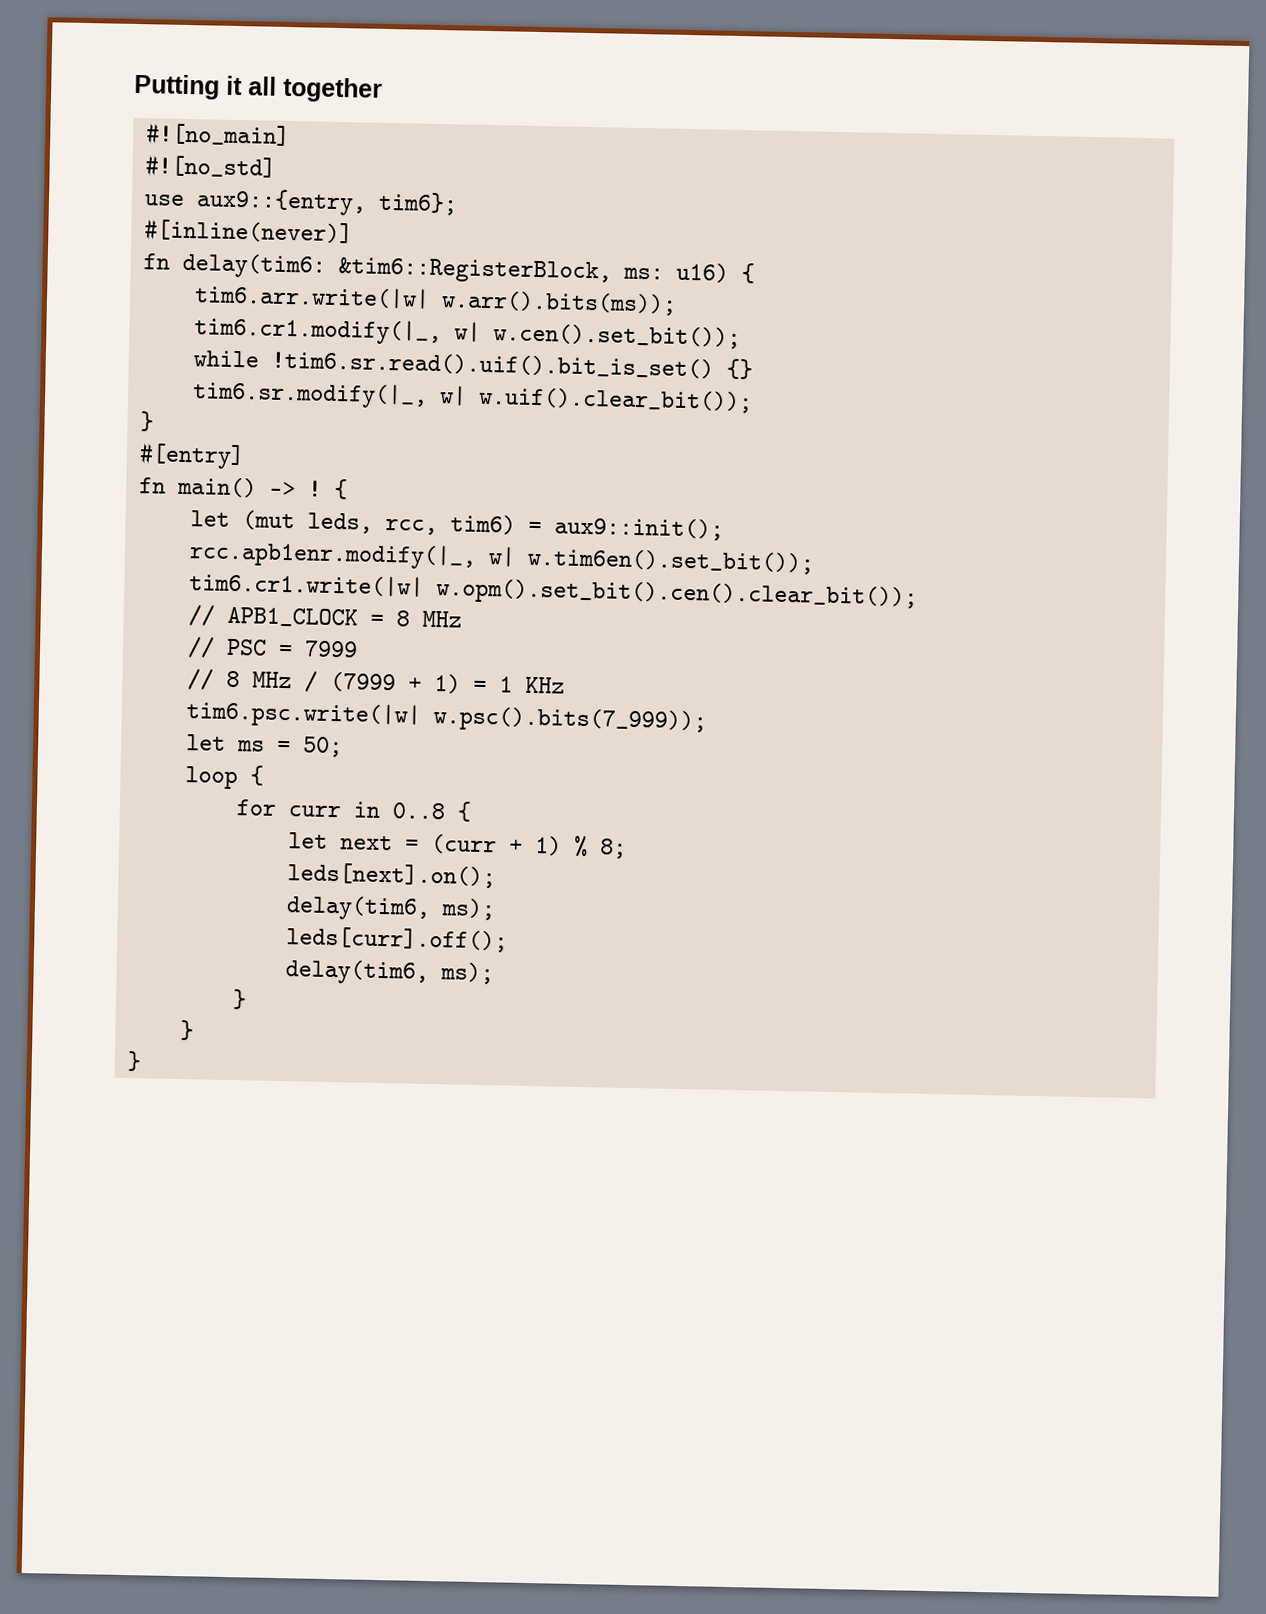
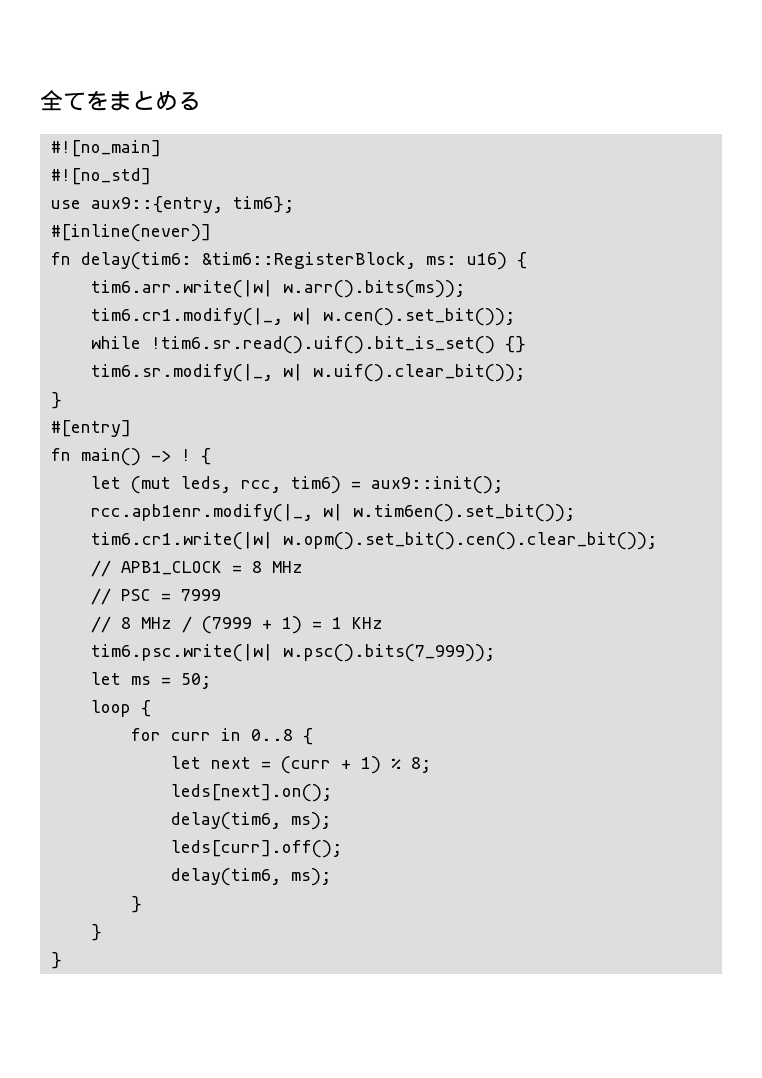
[134,73,383,103] Putting it all together -> [40,90,201,111] 全てをまとめる

